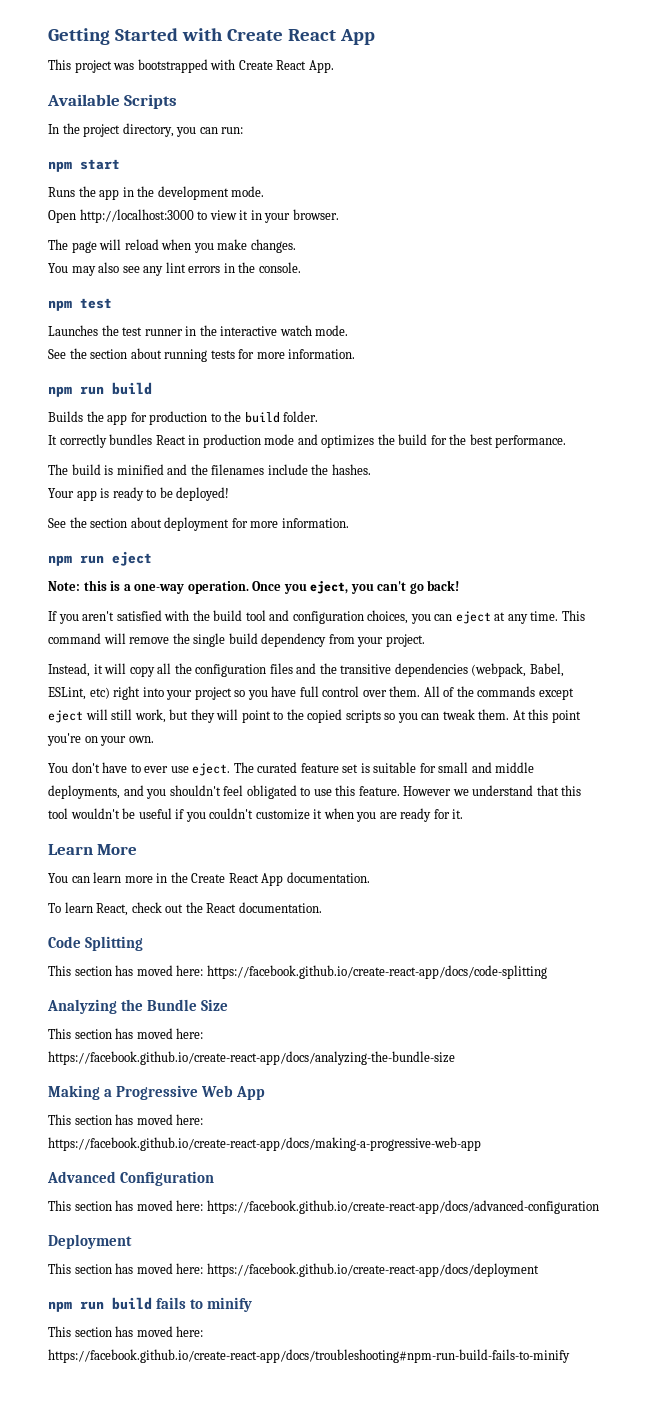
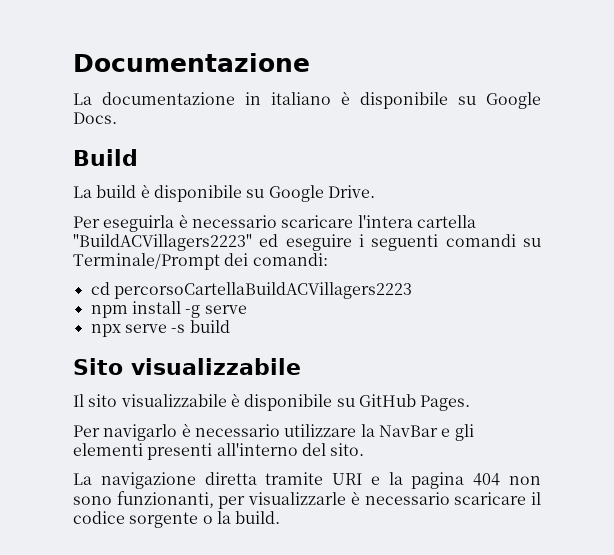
[48,28,375,45] [48,59,334,73] [47,94,178,109] [48,123,244,137] [48,159,120,172] [48,186,265,200] [48,209,339,223] [48,239,296,253] [48,262,301,276] [48,298,112,311] [48,325,349,336] [48,348,356,362] [48,382,152,397] [48,411,319,425] [48,434,567,448] [48,464,371,475] [48,487,230,501] [48,517,349,531] [48,551,152,566] [48,580,460,594] [48,610,585,624] [48,633,425,647] [48,663,564,677] [48,686,574,700] [48,709,581,723] [47,733,154,746] [48,762,535,776] [48,785,582,799] [48,808,464,822] [48,844,138,855] [48,872,370,886] [48,902,322,916] [48,936,143,951] [48,965,547,979] [47,999,228,1014] [48,1028,204,1039] [48,1051,455,1065] [48,1085,265,1100] [48,1114,204,1125] [48,1137,481,1151] [47,1171,214,1186] [48,1200,599,1214] [48,1234,132,1249] [48,1263,539,1277] [48,1297,252,1312] [48,1326,204,1337] [48,1349,570,1363] Getting Started with Create React App // This project was bootstrapped with Create React App. // Available Scripts // In the project directory, you can run: // npm start // Runs the app in the development mode. // Open http://localhost:3000 to view it in your browser. // The page will reload when you make changes. // You may also see any lint errors in the console. // npm test // Launches the test runner in the interactive watch mode. // See the section about running tests for more information. // npm run build // Builds the app for production to the build folder. // It correctly bundles React in production mode and optimizes the build for the best performance. // The build is minified and the filenames include the hashes. // Your app is ready to be deployed! // See the section about deployment for more information. // npm run eject // Note: this is a one-way operation. Once you eject, you can't go back! // If you aren't satisfied with the build tool and configuration choices, you can eject at any time. This command will remove the single build dependency from your project. // Instead, it will copy all the configuration files and the transitive dependencies (webpack, Babel, ESLint, etc) right into your project so you have full control over them. All of the commands except eject will still work, but they will point to the copied scripts so you can tweak them. At this point you're on your own. // You don't have to ever use eject. The curated feature set is suitable for small and middle deployments, and you shouldn't feel obligated to use this feature. However we understand that this tool wouldn't be useful if you couldn't customize it when you are ready for it. // Learn More // You can learn more in the Create React App documentation. // To learn React, check out the React documentation. // Code Splitting // This section has moved here: https://facebook.github.io/create-react-app/docs/code-splitting // Analyzing the Bundle Size // This section has moved here: https://facebook.github.io/create-react-app/docs/analyzing-the-bundle-size // Making a Progressive Web App // This section has moved here: https://facebook.github.io/create-react-app/docs/making-a-progressive-web-app // Advanced Configuration // This section has moved here: https://facebook.github.io/create-react-app/docs/advanced-configuration // Deployment // This section has moved here: https://facebook.github.io/create-react-app/docs/deployment // npm run build fails to minify // This section has moved here: https://facebook.github.io/create-react-app/docs/troubleshooting#npm-run-build-fails-to-minify -> [73,53,310,72] [73,91,541,109] [73,112,117,124] [73,149,138,166] [73,184,375,202] [73,214,476,232] [73,234,541,251] [73,253,328,270] [90,282,412,299] [90,301,247,318] [90,320,230,337] [73,358,301,375] [73,393,471,411] [73,423,474,441] [73,443,365,460] [73,472,541,489] [73,491,541,509] [73,511,281,528] Documentazione // La documentazione in italiano è disponibile su Google Docs. // Build // La build è disponibile su Google Drive. // Per eseguirla è necessario scaricare l'intera cartella "BuildACVillagers2223" ed eseguire i seguenti comandi su Terminale/Prompt dei comandi: // cd percorsoCartellaBuildACVillagers2223 // npm install -g serve // npx serve -s build // Sito visualizzabile // Il sito visualizzabile è disponibile su GitHub Pages. // Per navigarlo è necessario utilizzare la NavBar e gli elementi presenti all'interno del sito. // La navigazione diretta tramite URI e la pagina 404 non sono funzionanti, per visualizzarle è necessario scaricare il codice sorgente o la build.

